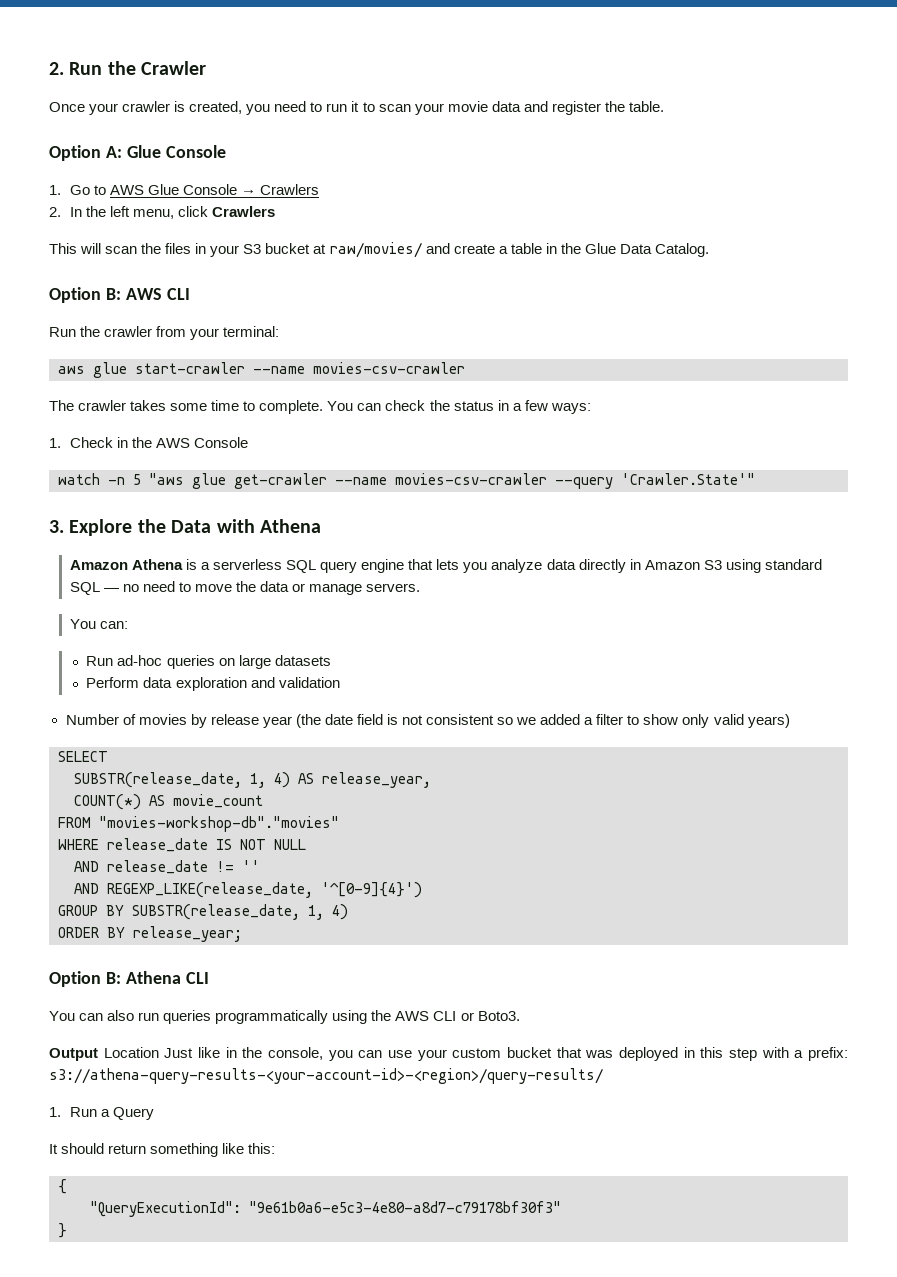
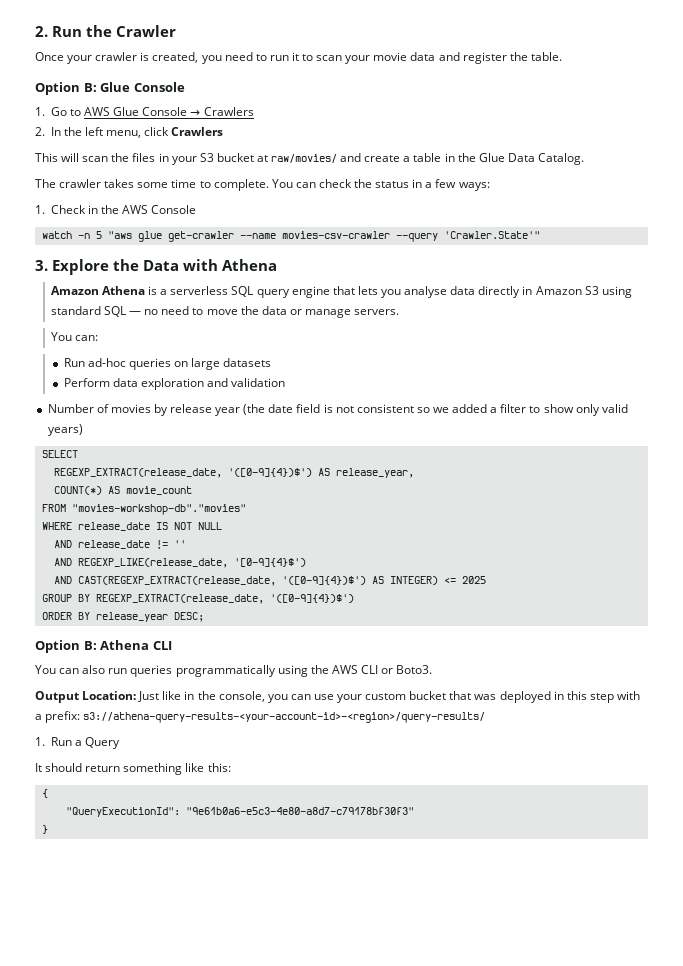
[105,146,122,158] A: -> [83,83,97,92] B:
[49,287,190,303] [49,326,280,340] [58,362,465,378] // Option B: AWS CLI // Run the crawler from your terminal: // aws glue start-crawler --name movies-csv-crawler -> (584, 159) none
[491,559,543,573] analyze -> [404,286,448,298] analyse
[74,772,290,788] SUBSTR(release_date, 1, 4) -> [53,468,312,478] REGEXP_EXTRACT(release_date, '([0-9]{4})$')
[321,882,422,898] '^[0-9]{4}') -> [233,558,306,567] [53,576,486,586] '[0-9]{4}$') // AND CAST(REGEXP_EXTRACT(release_date, '([0-9]{4})$') AS INTEGER) <= 2025
[132,904,348,920] SUBSTR(release_date, 1, 4) -> [95,594,354,604] REGEXP_EXTRACT(release_date, '([0-9]{4})$')
[133,926,242,942] release_year; -> [95,612,204,622] release_year DESC;
[103,1047,159,1058] Location -> [82,691,137,700] Location:

